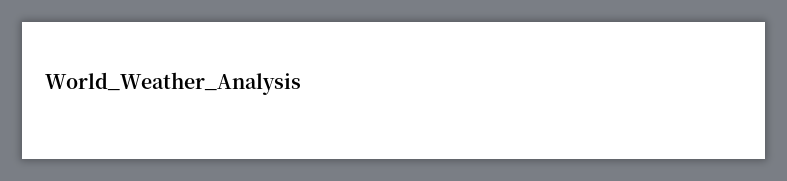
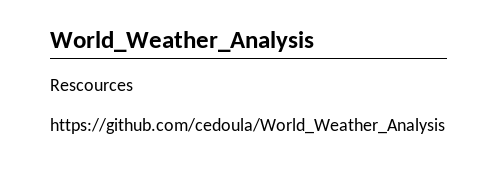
(301, 83) none -> [50,79,133,91] [50,118,445,134] // Rescources // https://github.com/cedoula/World_Weather_Analysis

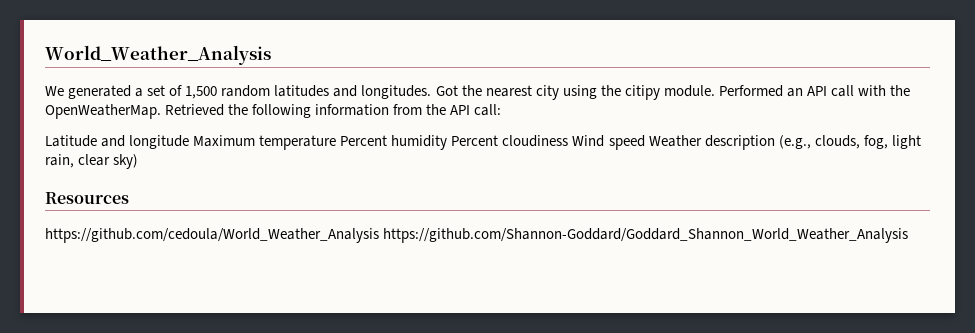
[50,79,133,91] Rescources -> [45,85,911,100] [45,104,502,119] [45,135,921,150] [45,154,139,169] [45,192,129,204] We generated a set of 1,500 random latitudes and longitudes. Got the nearest city using the citipy module. Performed an API call with the OpenWeatherMap. Retrieved the following information from the API call: // Latitude and longitude Maximum temperature Percent humidity Percent cloudiness Wind speed Weather description (e.g., clouds, fog, light rain, clear sky) // Resources
(445, 126) none -> [383,228,909,243] https://github.com/Shannon-Goddard/Goddard_Shannon_World_Weather_Analysis

